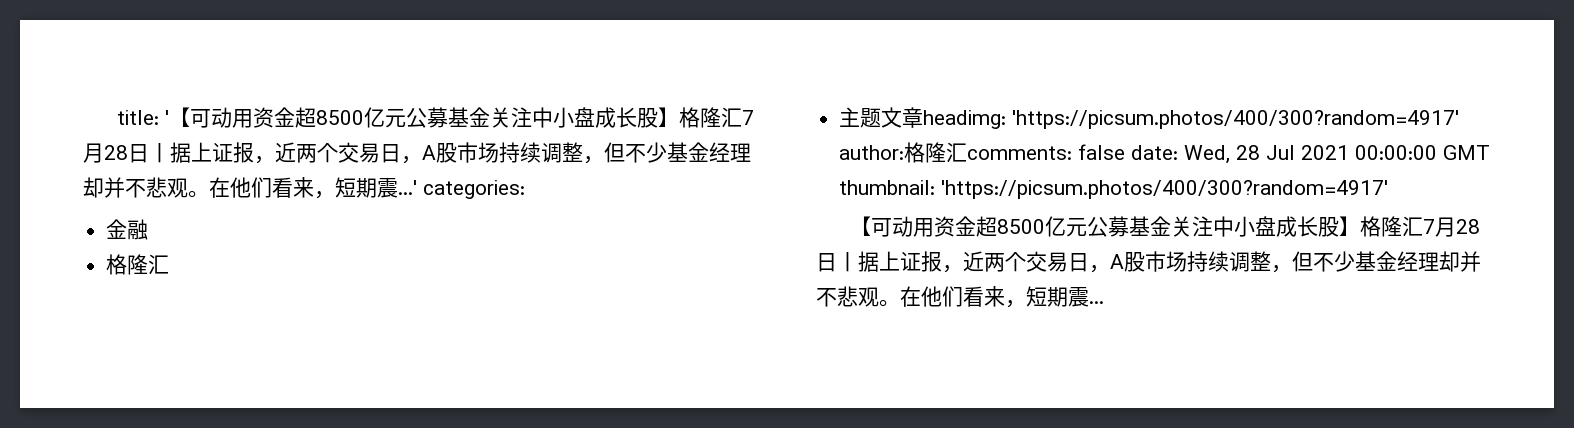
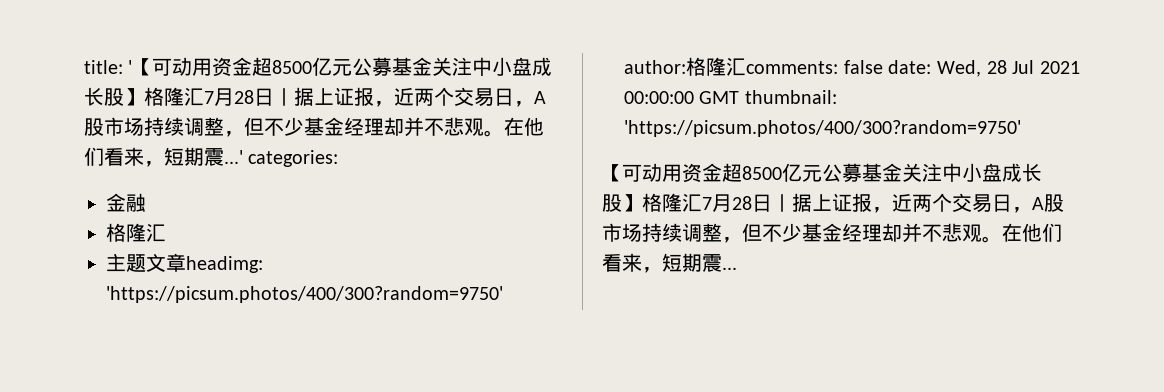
[1012,110,1460,129] 'https://picsum.photos/400/300?random=4917' -> [106,286,503,303] 'https://picsum.photos/400/300?random=9750'
[941,180,1389,199] 'https://picsum.photos/400/300?random=4917' -> [624,120,1021,137] 'https://picsum.photos/400/300?random=9750'

